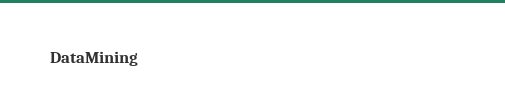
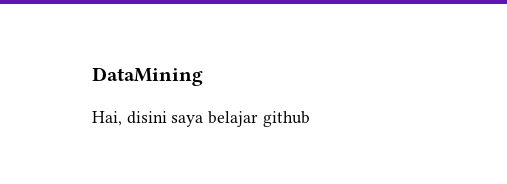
(138, 58) none -> [92,111,310,127] // Hai, disini saya belajar github

